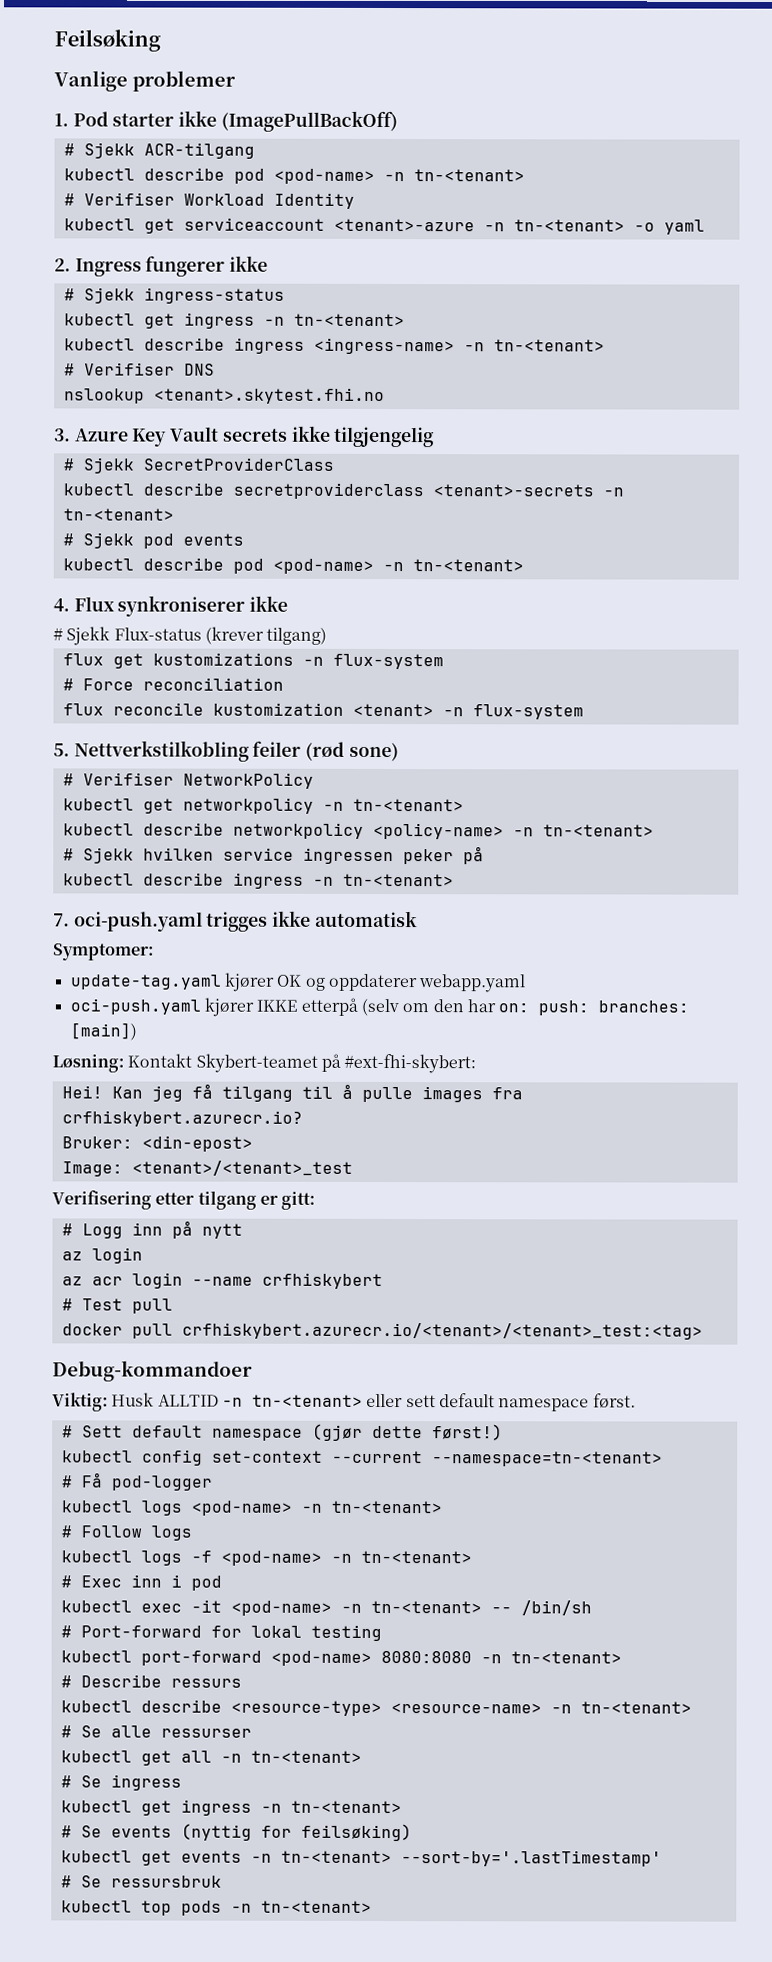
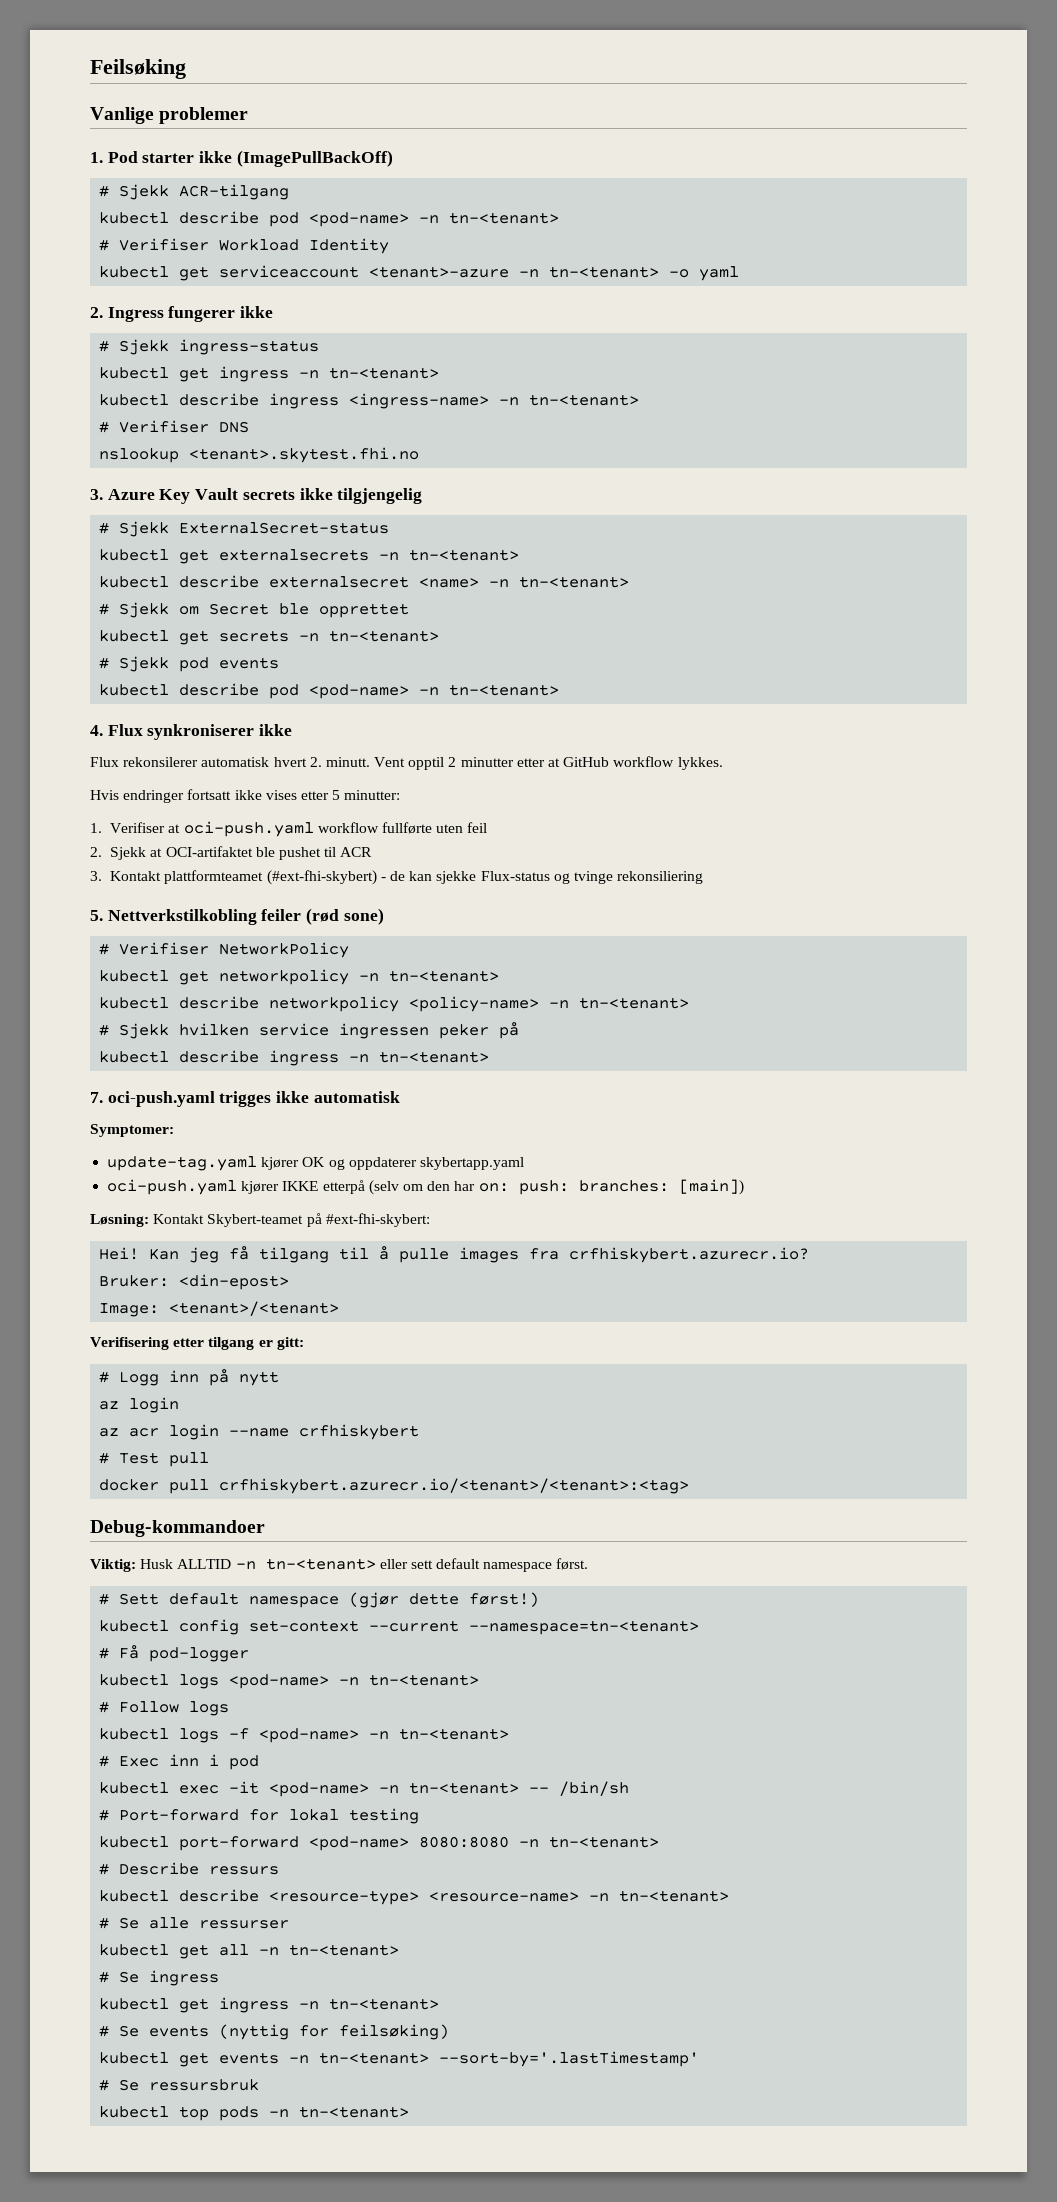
[142,457,335,471] [62,482,594,500] SecretProviderClass // kubectl describe secretproviderclass <tenant>-secrets -> [179,522,390,534] [99,549,520,564] [99,575,630,588] [99,602,410,618] [99,630,290,645] ExternalSecret-status // kubectl get externalsecrets -n tn-<tenant> // kubectl describe externalsecret <name> -n tn-<tenant> // # Sjekk om Secret ble opprettet // kubectl get secrets
[53,626,328,646] [62,652,444,670] [62,677,284,691] [62,702,584,720] # Sjekk Flux-status (krever tilgang) // flux get kustomizations -n flux-system // # Force reconciliation // flux reconcile kustomization <tenant> -n flux-system -> [90,756,723,770] [90,789,401,803] [90,821,488,837] [90,846,373,860] [90,870,704,885] Flux rekonsilerer automatisk hvert 2. minutt. Vent opptil 2 minutter etter at GitHub workflow lykkes. // Hvis endringer fortsatt ikke vises etter 5 minutter: // 1. Verifiser at oci-push.yaml workflow fullførte uten feil // 2. Sjekk at OCI-artifaktet ble pushet til ACR // 3. Kontakt plattformteamet (#ext-fhi-skybert) - de kan sjekke Flux-status og tvinge rekonsiliering
[418,974,527,993] webapp.yaml -> [419,1157,524,1170] skybertapp.yaml
[131,1160,353,1176] <tenant>/<tenant>_test -> [169,1301,340,1316] <tenant>/<tenant>
[181,1322,703,1340] crfhiskybert.azurecr.io/<tenant>/<tenant>_test:<tag> -> [219,1478,690,1494] crfhiskybert.azurecr.io/<tenant>/<tenant>:<tag>

